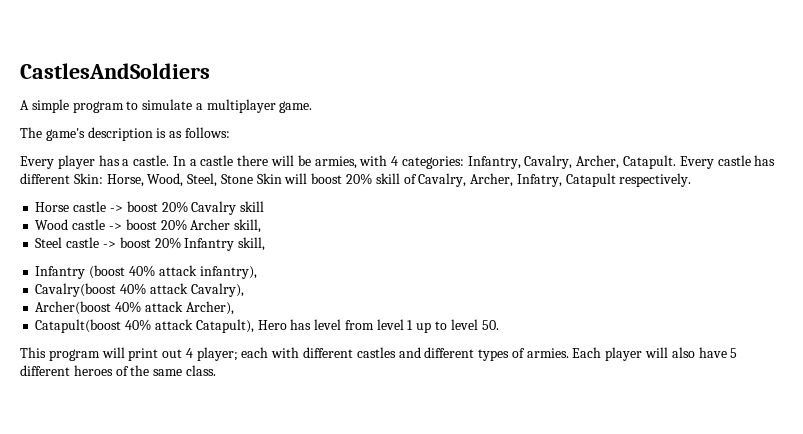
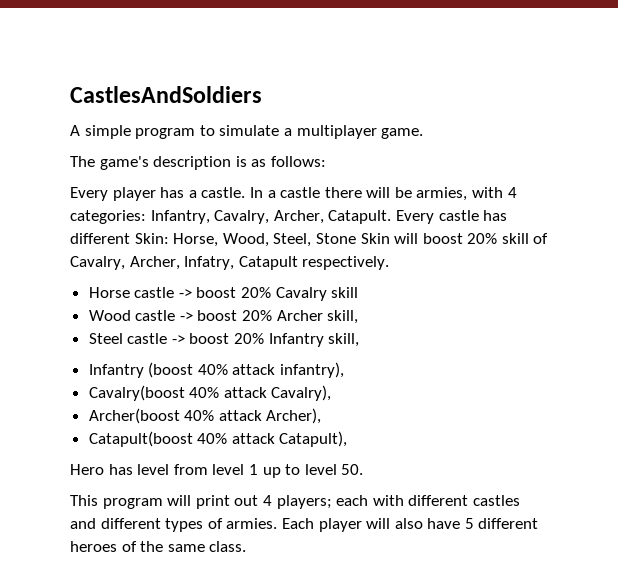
(254, 326) none -> (348, 439) //
[196,347,238,361] player; -> [276,495,332,509] players;

